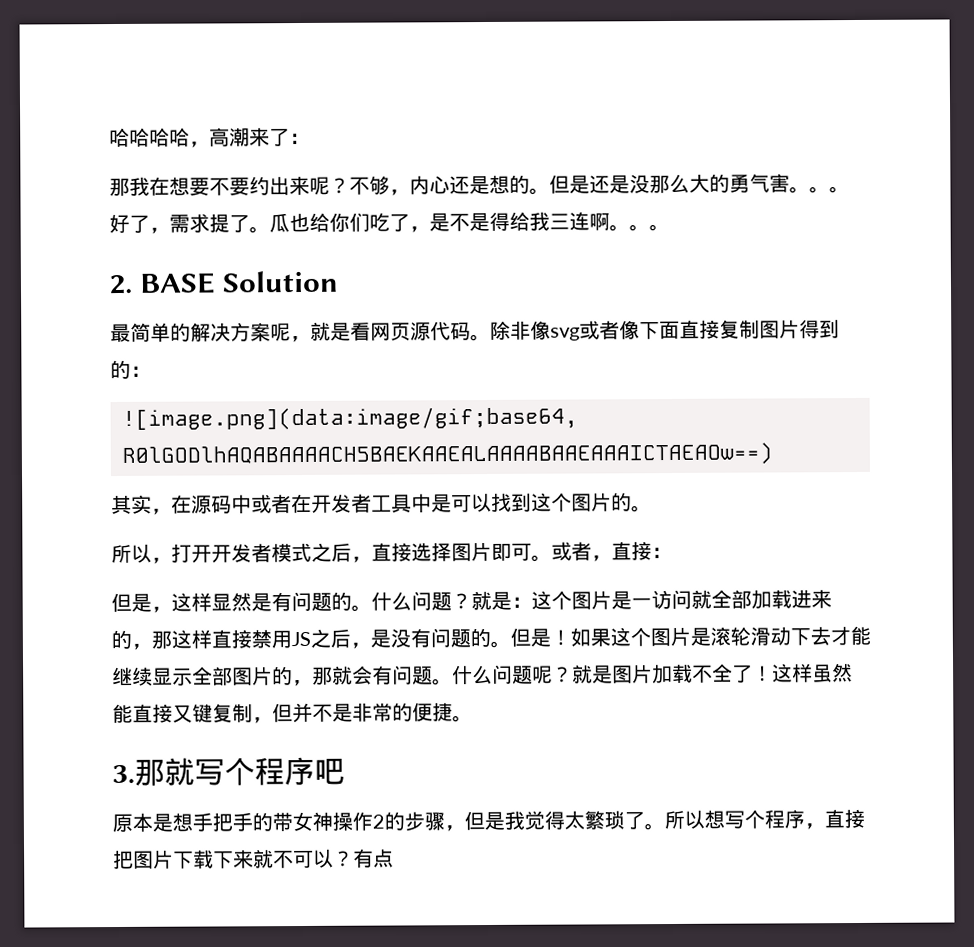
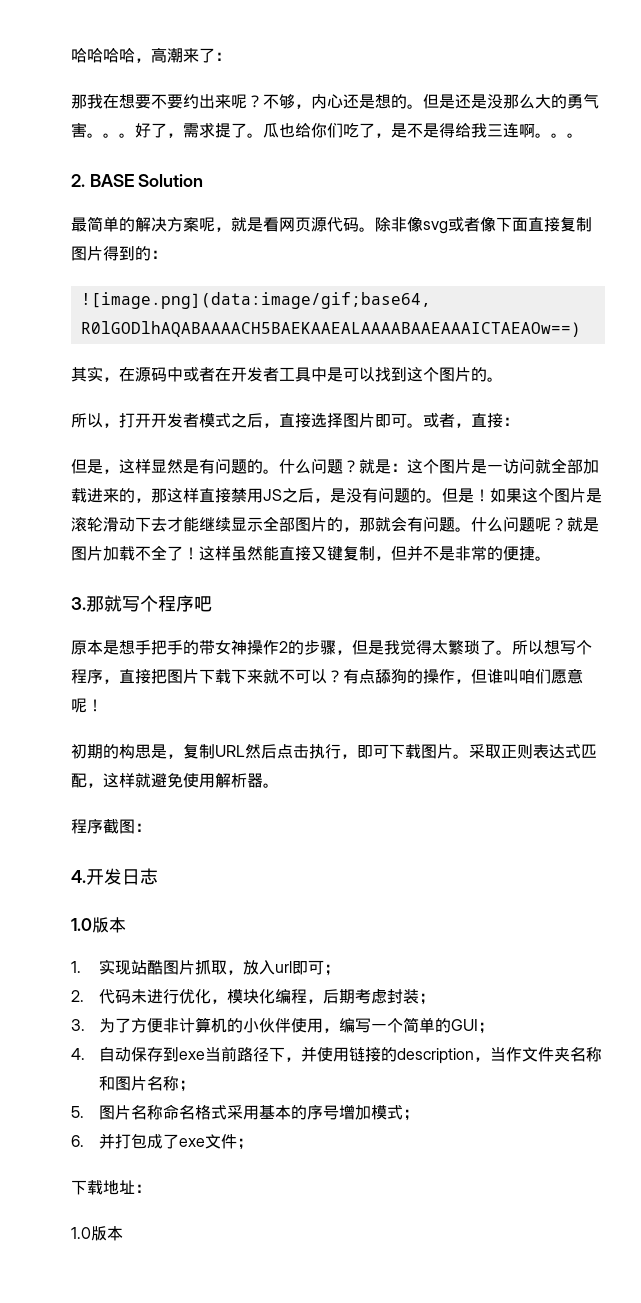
(394, 858) none -> [375,668,583,684] [71,698,103,713] [71,744,597,759] [71,773,279,788] [71,819,151,834] [71,868,158,885] [71,917,126,933] [71,959,340,976] [71,988,435,1005] [71,1017,494,1034] [71,1046,602,1064] [98,1076,195,1092] [71,1104,419,1121] [71,1133,253,1150] [71,1180,151,1195] [71,1226,123,1241] 舔狗的操作，但谁叫咱们愿意呢！ // 初期的构思是，复制URL然后点击执行，即可下载图片。采取正则表达式匹配，这样就避免使用解析器。 // 程序截图： // 4.开发日志 // 1.0版本 // 1.实现站酷图片抓取，放入url即可； // 2.代码未进行优化，模块化编程，后期考虑封装； // 3.为了方便非计算机的小伙伴使用，编写一个简单的GUI； // 4.自动保存到exe当前路径下，并使用链接的description，当作文件夹名称和图片名称； // 5.图片名称命名格式采用基本的序号增加模式； // 6.并打包成了exe文件； // 下载地址： // 1.0版本

